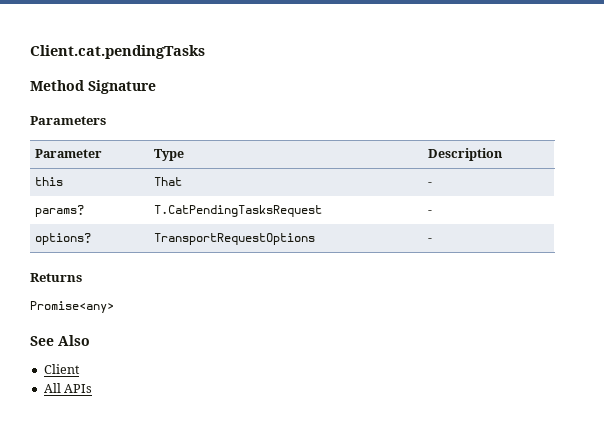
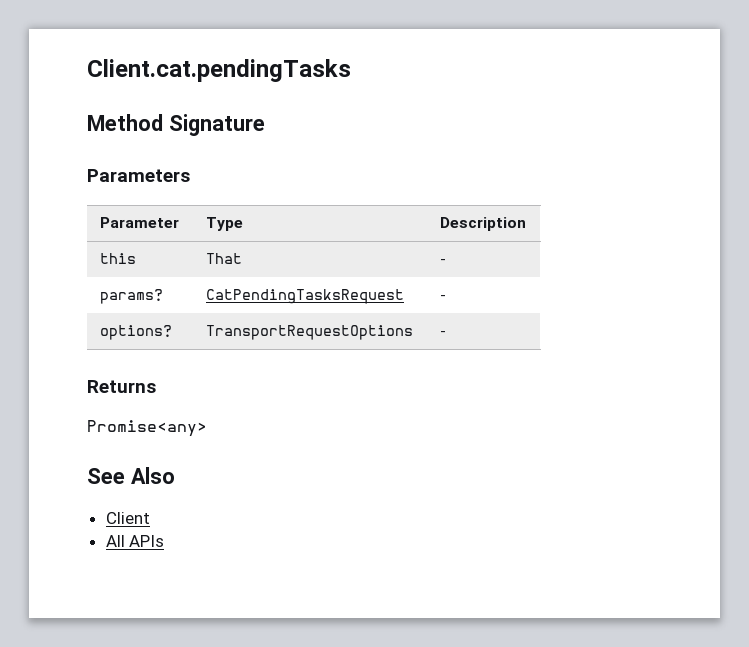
[154,205,323,217] T.CatPendingTasksRequest -> [206,289,405,304] CatPendingTasksRequest

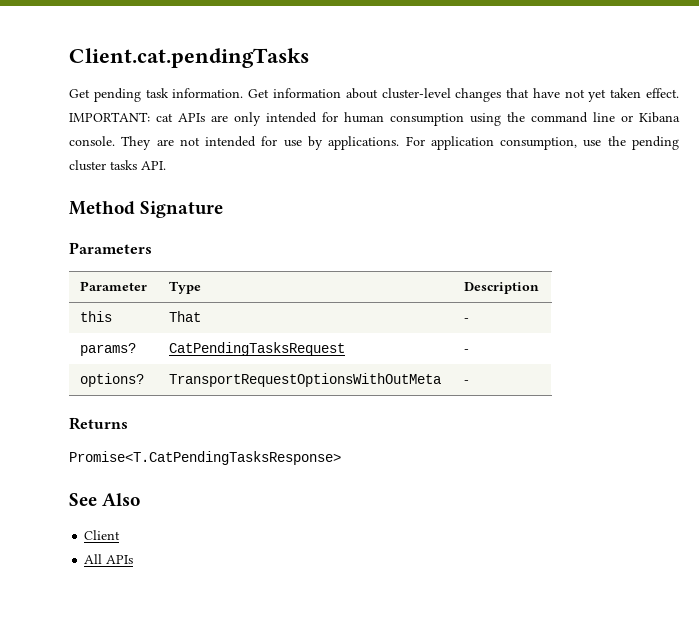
(351, 70) none -> [69,88,680,102] [69,112,680,126] [69,136,680,150] [69,160,166,171] // Get pending task information. Get information about cluster-level changes that have not yet taken effect. IMPORTANT: cat APIs are only intended for human consumption using the command line or Kibana console. They are not intended for use by applications. For application consumption, use the pending cluster tasks API.
[206,325,414,340] TransportRequestOptions -> [168,373,441,387] TransportRequestOptionsWithOutMeta
[87,420,207,437] Promise<any> -> [69,451,341,465] Promise<T.CatPendingTasksResponse>

